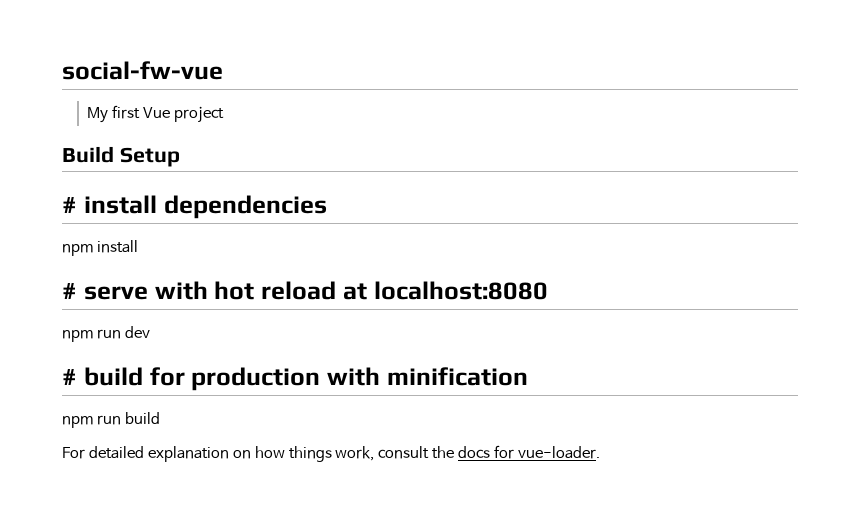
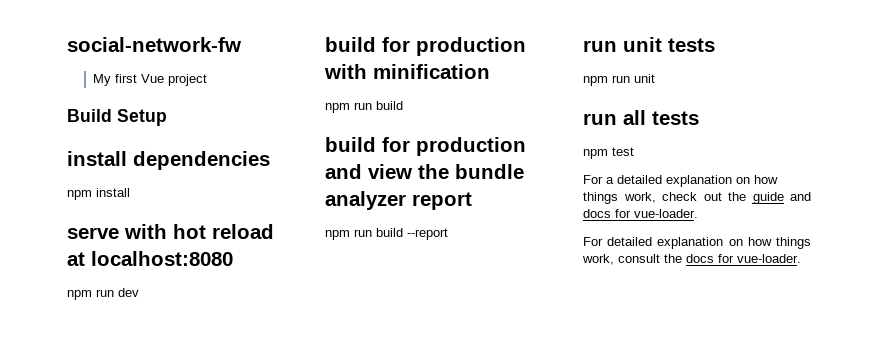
[62,61,223,80] social-fw-vue -> [67,37,241,52] social-network-fw
[62,197,77,213] # -> (167, 117) none
[62,283,77,299] # -> (130, 192) none
[62,369,77,385] # -> (139, 292) none
(160, 418) none -> [325,137,526,156] [325,164,524,179] [325,191,472,210] [325,228,448,240] [583,37,715,52] [583,74,655,86] [583,110,699,125] [583,147,634,159] [583,175,778,187] [583,192,811,204] [583,209,698,218] // build for production and view the bundle analyzer report // npm run build --report // run unit tests // npm run unit // run all tests // npm test // For a detailed explanation on how things work, check out the guide and docs for vue-loader.

